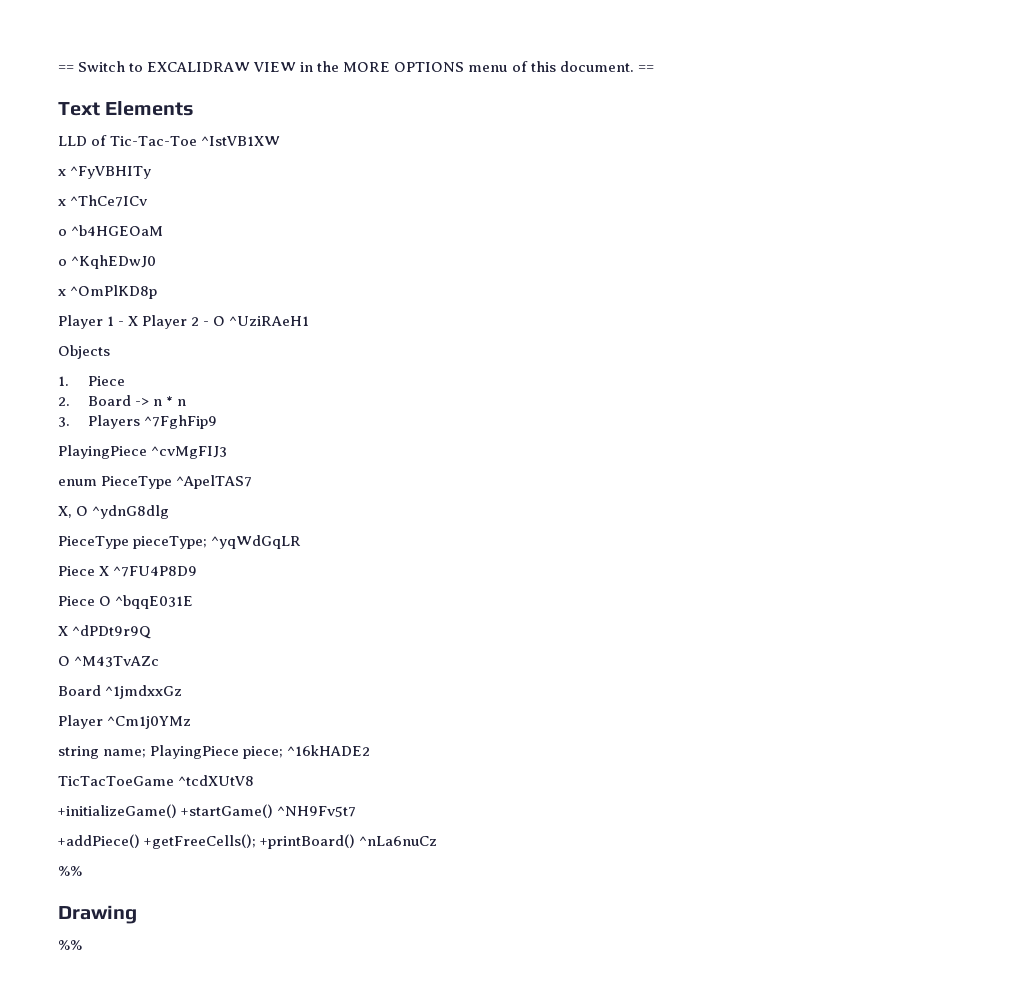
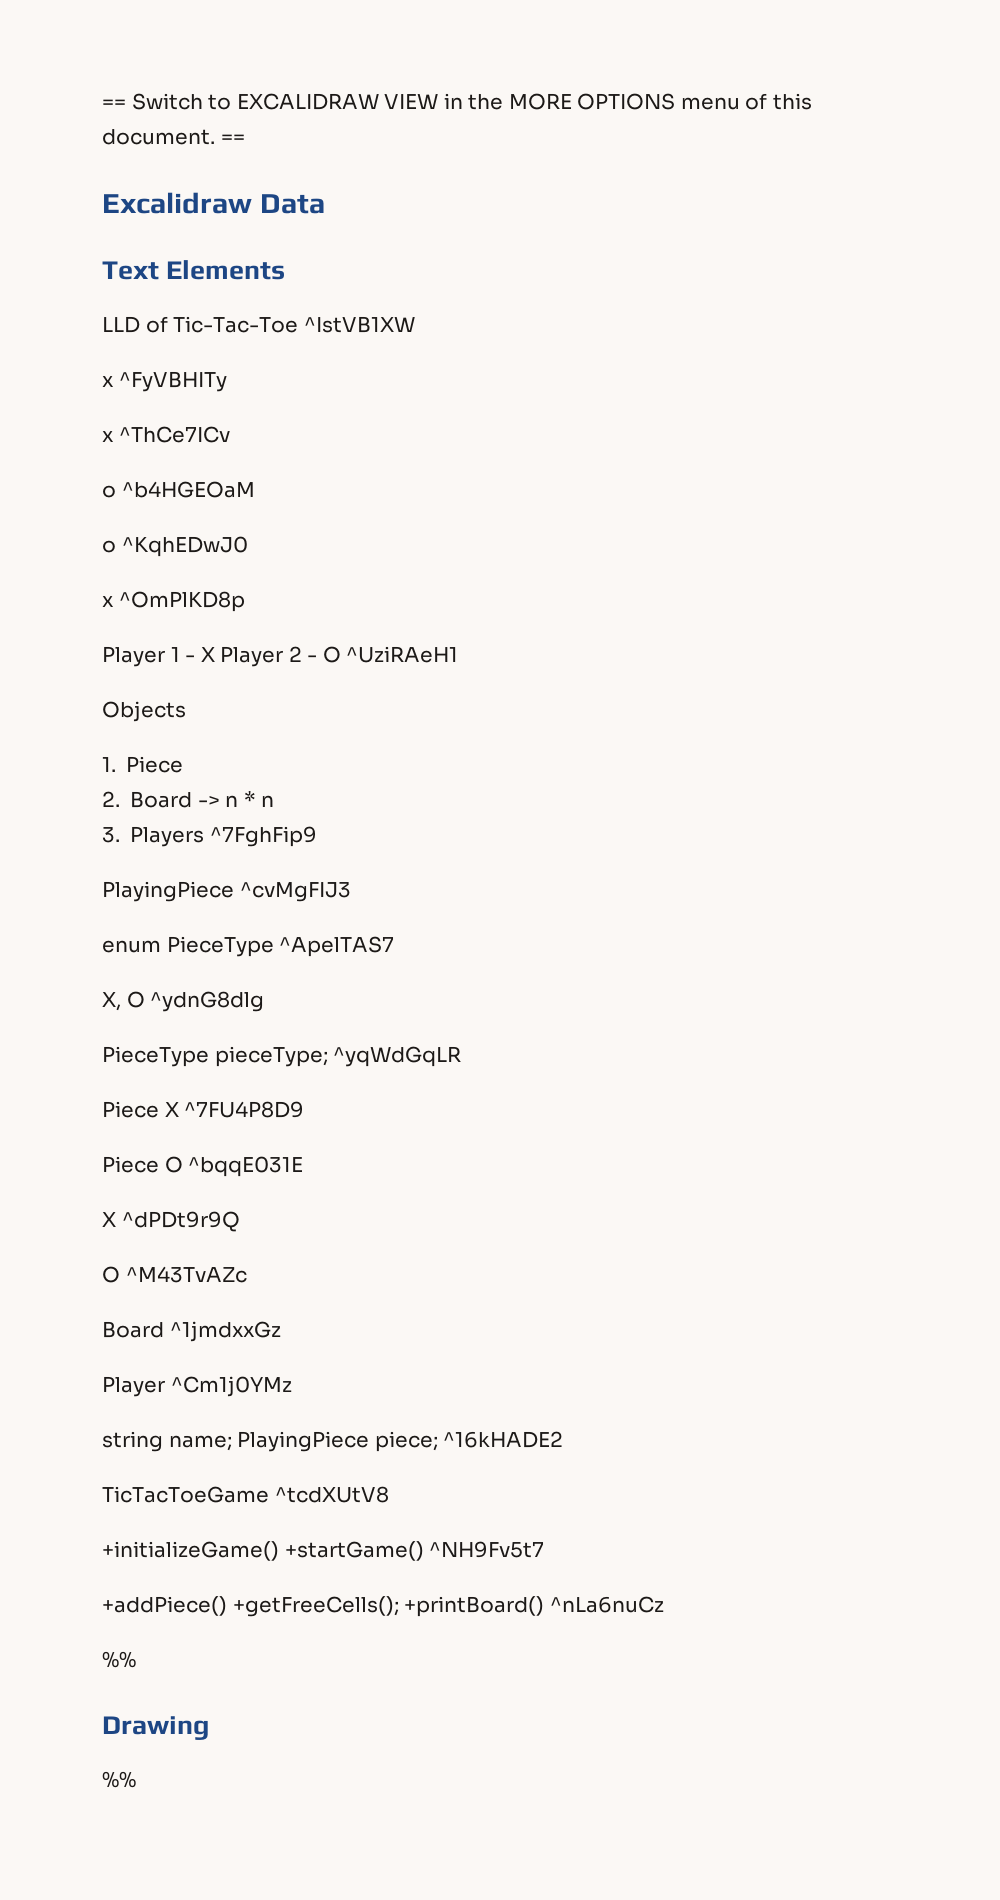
(654, 68) none -> [102,192,325,214] // Excalidraw Data

